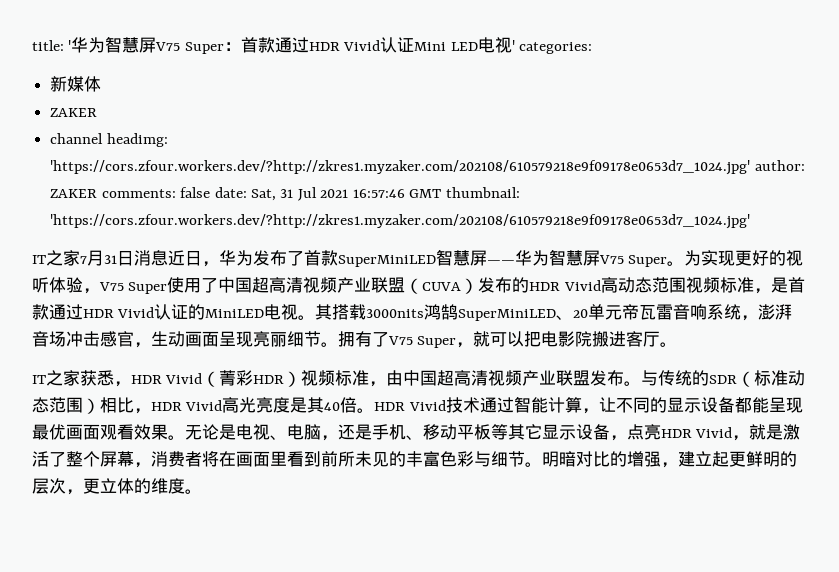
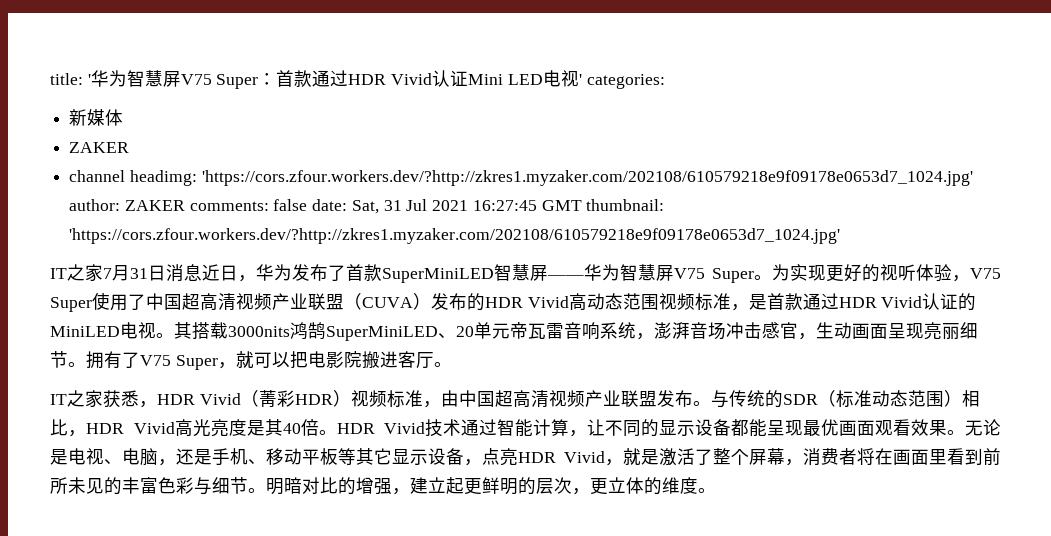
[352,189,405,198] 16:57:46 -> [472,200,537,211] 16:27:45

